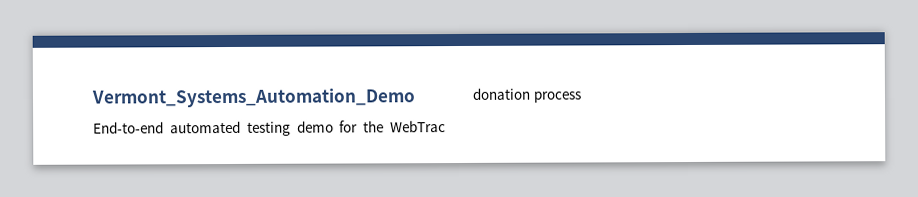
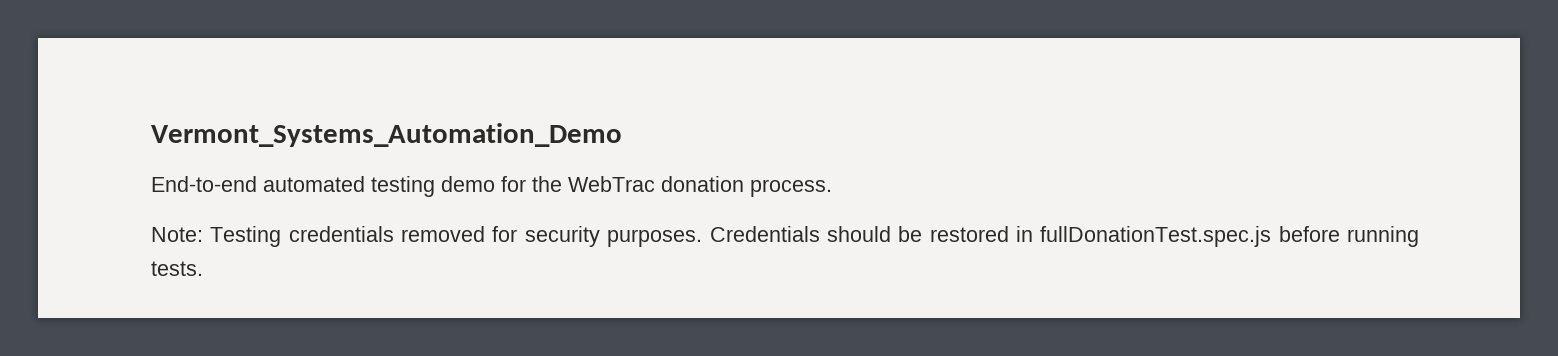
[532,91,582,103] process -> [750,179,832,197] [151,226,1420,247] [151,261,203,276] process. // Note: Testing credentials removed for security purposes. Credentials should be restored in fullDonationTest.spec.js before running tests.

